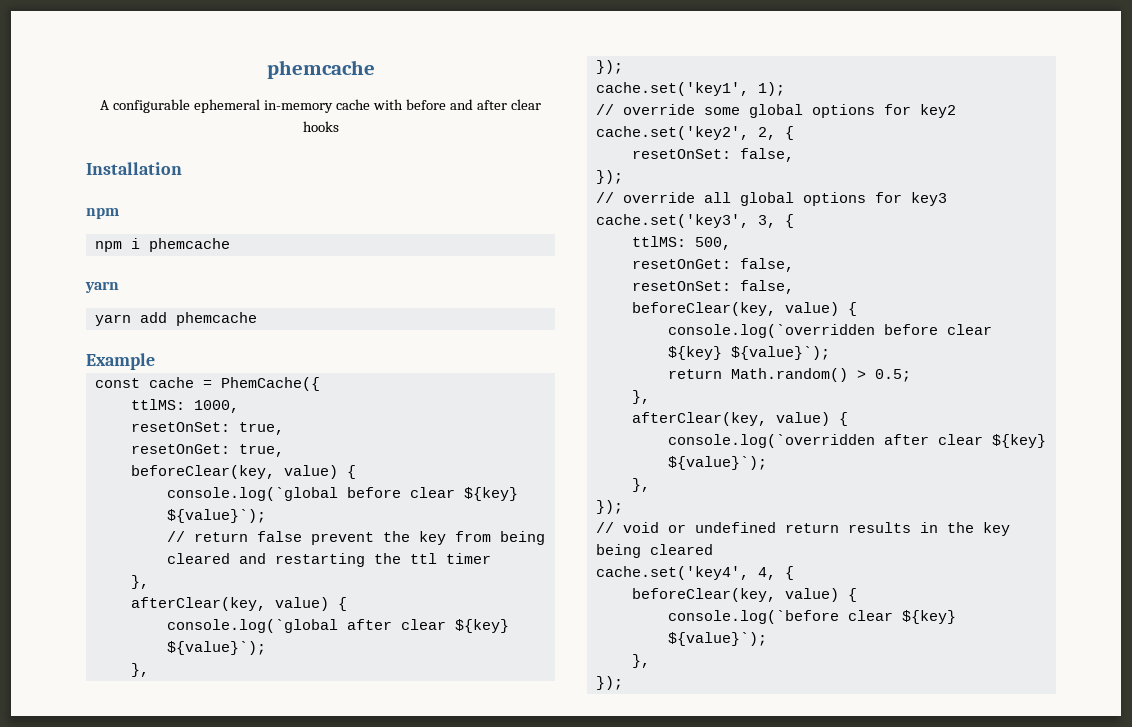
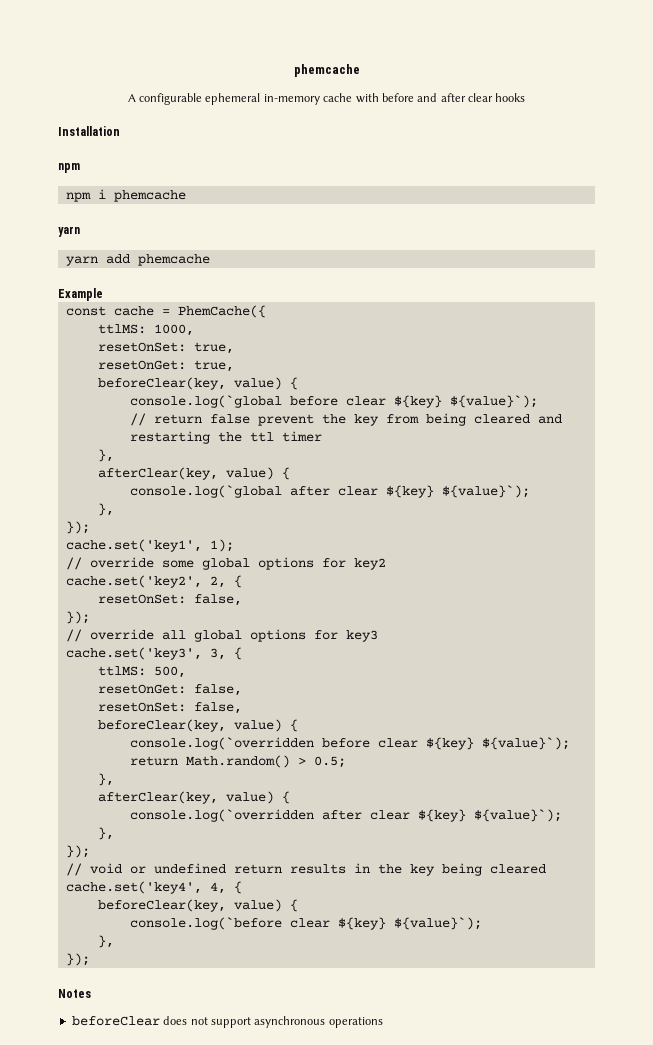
(623, 683) none -> [58,989,91,998] [71,1016,383,1028] // Notes // beforeClear does not support asynchronous operations

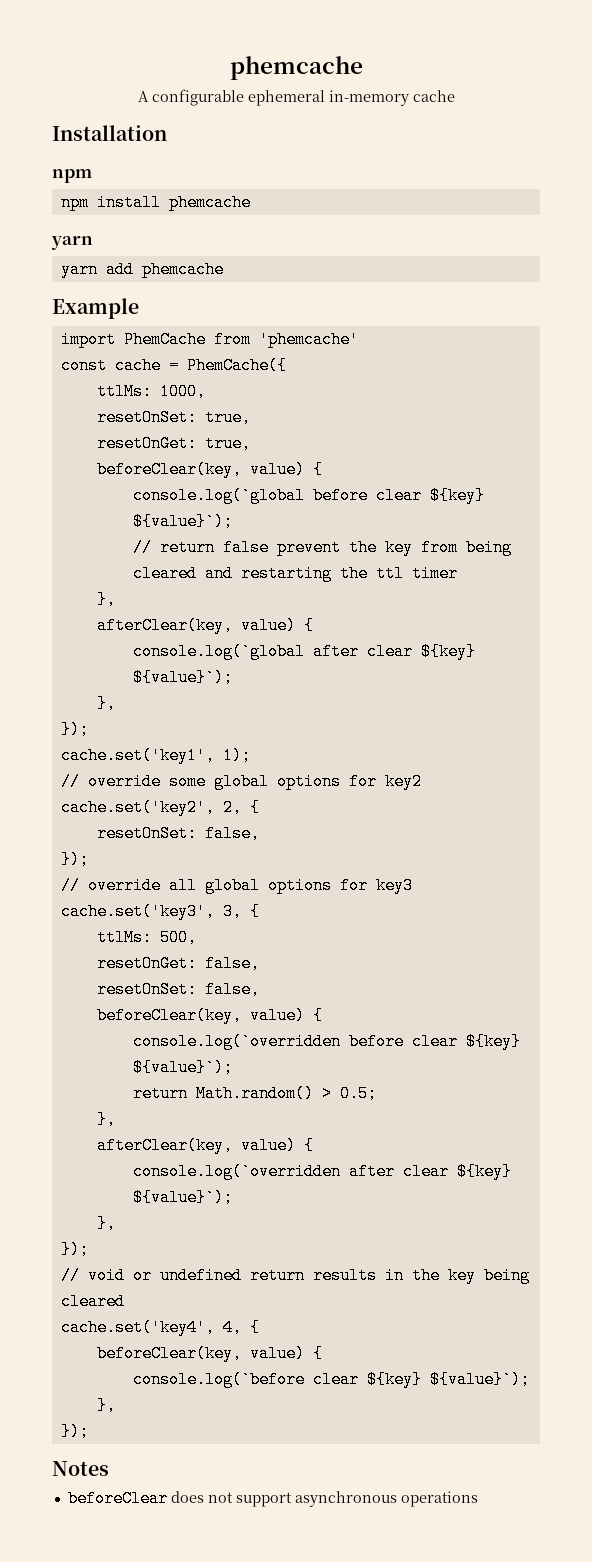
[355,93,526,103] with before and after clear hooks -> (455, 96) none
[97,189,106,199] i -> [96,194,161,211] install
(103, 294) none -> [60,331,359,348] // import PhemCache from 'phemcache'
[97,324,146,334] ttlMS: -> [96,383,152,400] ttlMs:
[97,666,146,676] ttlMS: -> [96,929,152,946] ttlMs:

